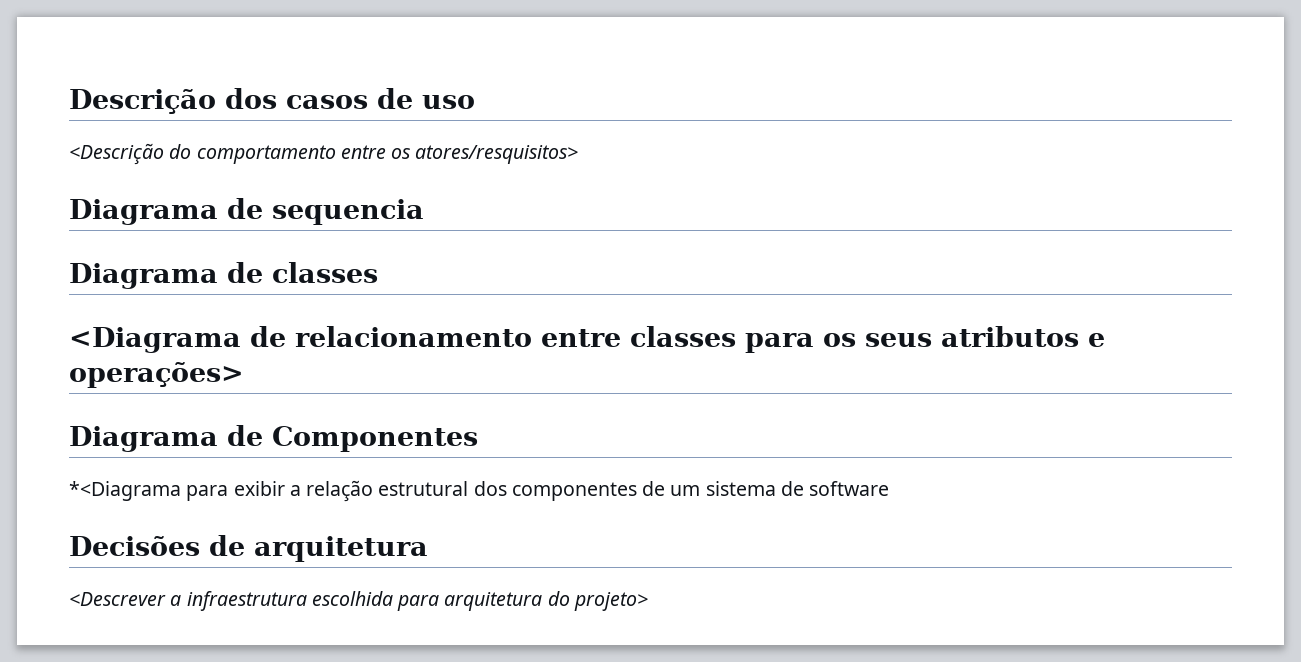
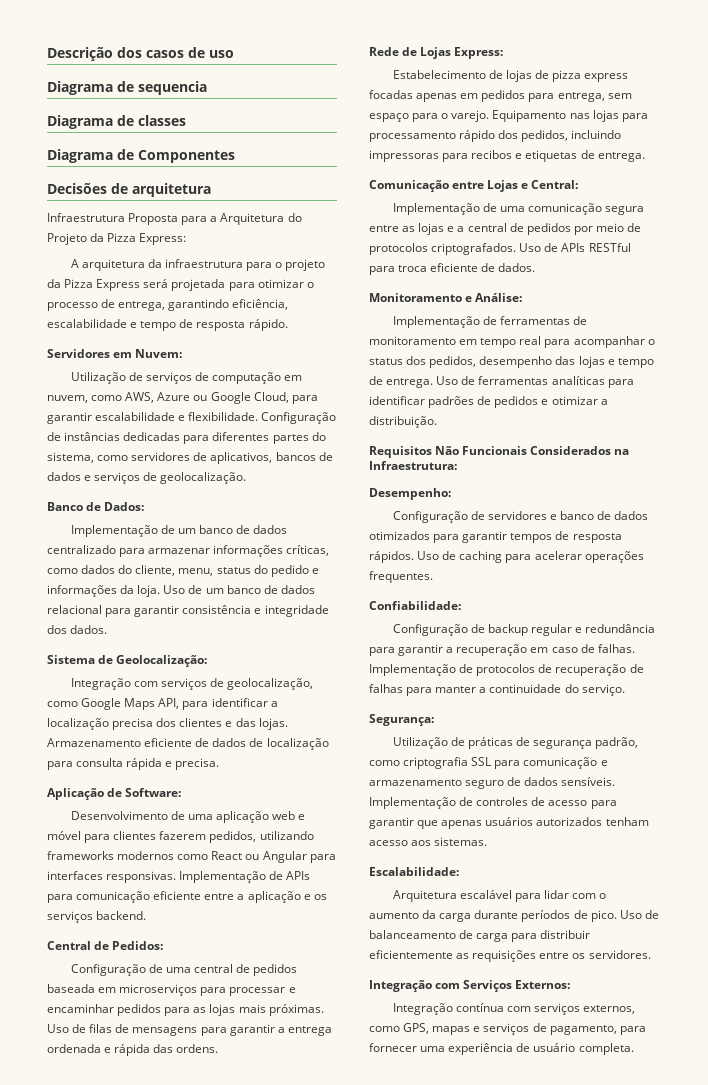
[69,143,579,165] // <Descrição do comportamento entre os atores/resquisitos> -> (234, 54) none
[69,326,1105,353] [69,362,244,388] [69,425,478,452] [69,480,890,502] [69,535,428,562] [69,591,648,611] <Diagrama de relacionamento entre classes para os seus atributos e operações> // Diagrama de Componentes // *<Diagrama para exibir a relação estrutural dos componentes de um sistema de software // Decisões de arquitetura // <Descrever a infraestrutura escolhida para arquitetura do projeto> -> [47,149,235,163] [47,183,211,197] [47,213,302,225] [47,233,187,245] [70,259,326,271] [47,279,314,291] [47,299,289,311] [47,319,288,331] [47,349,183,358] [70,372,303,384] [47,392,318,404] [47,412,337,424] [47,432,326,444] [47,452,333,464] [47,472,247,484] [47,502,145,511] [70,525,288,537] [47,545,330,557] [47,565,319,577] [47,585,315,597] [47,605,329,617] [47,625,108,634] [47,655,208,667] [70,678,314,690] [47,698,278,710] [47,718,288,730] [47,738,329,750] [47,758,220,770] [47,788,182,800] [70,811,306,823] [47,831,314,843] [47,851,336,863] [47,871,311,883] [47,891,327,903] [47,911,147,923] [47,941,164,950] [70,964,298,976] [47,984,296,996] [47,1004,324,1016] [47,1024,332,1036] [47,1044,219,1056] [369,47,504,59] [392,70,629,82] [369,90,632,102] [369,110,648,122] [369,130,622,142] [369,150,645,162] [369,180,579,192] [392,203,645,215] [369,223,642,235] [369,243,631,255] [369,263,536,275] [369,293,523,302] [392,316,588,328] [369,336,655,348] [369,356,654,368] [369,376,634,388] [369,396,608,408] [369,416,437,428] [369,446,630,458] [369,461,457,470] [369,488,451,500] [392,511,649,523] [369,531,622,543] [369,551,644,563] [369,571,433,583] [369,601,461,610] [392,624,656,636] [369,644,635,656] [369,664,644,676] [369,684,625,696] [369,714,434,726] [392,737,639,749] [369,757,608,769] [369,777,616,789] [369,797,617,809] [369,817,649,829] [369,837,488,846] [369,867,459,876] [392,890,607,902] [369,910,659,922] [369,930,591,942] [369,950,651,962] [369,980,571,992] [392,1003,636,1015] [369,1023,646,1035] [369,1043,634,1055] Diagrama de Componentes // Decisões de arquitetura // Infraestrutura Proposta para a Arquitetura do Projeto da Pizza Express: // A arquitetura da infraestrutura para o projeto da Pizza Express será projetada para otimizar o processo de entrega, garantindo eficiência, escalabilidade e tempo de resposta rápido. // Servidores em Nuvem: // Utilização de serviços de computação em nuvem, como AWS, Azure ou Google Cloud, para garantir escalabilidade e flexibilidade. Configuração de instâncias dedicadas para diferentes partes do sistema, como servidores de aplicativos, bancos de dados e serviços de geolocalização. // Banco de Dados: // Implementação de um banco de dados centralizado para armazenar informações críticas, como dados do cliente, menu, status do pedido e informações da loja. Uso de um banco de dados relacional para garantir consistência e integridade dos dados. // Sistema de Geolocalização: // Integração com serviços de geolocalização, como Google Maps API, para identificar a localização precisa dos clientes e das lojas. Armazenamento eficiente de dados de localização para consulta rápida e precisa. // Aplicação de Software: // Desenvolvimento de uma aplicação web e móvel para clientes fazerem pedidos, utilizando frameworks modernos como React ou Angular para interfaces responsivas. Implementação de APIs para comunicação eficiente entre a aplicação e os serviços backend. // Central de Pedidos: // Configuração de uma central de pedidos baseada em microserviços para processar e encaminhar pedidos para as lojas mais próximas. Uso de filas de mensagens para garantir a entrega ordenada e rápida das ordens. // Rede de Lojas Express: // Estabelecimento de lojas de pizza express focadas apenas em pedidos para entrega, sem espaço para o varejo. Equipamento nas lojas para processamento rápido dos pedidos, incluindo impressoras para recibos e etiquetas de entrega. // Comunicação entre Lojas e Central: // Implementação de uma comunicação segura entre as lojas e a central de pedidos por meio de protocolos criptografados. Uso de APIs RESTful para troca eficiente de dados. // Monitoramento e Análise: // Implementação de ferramentas de monitoramento em tempo real para acompanhar o status dos pedidos, desempenho das lojas e tempo de entrega. Uso de ferramentas analíticas para identificar padrões de pedidos e otimizar a distribuição. // Requisitos Não Funcionais Considerados na Infraestrutura: // Desempenho: // Configuração de servidores e banco de dados otimizados para garantir tempos de resposta rápidos. Uso de caching para acelerar operações frequentes. // Confiabilidade: // Configuração de backup regular e redundância para garantir a recuperação em caso de falhas. Implementação de protocolos de recuperação de falhas para manter a continuidade do serviço. // Segurança: // Utilização de práticas de segurança padrão, como criptografia SSL para comunicação e armazenamento seguro de dados sensíveis. Implementação de controles de acesso para garantir que apenas usuários autorizados tenham acesso aos sistemas. // Escalabilidade: // Arquitetura escalável para lidar com o aumento da carga durante períodos de pico. Uso de balanceamento de carga para distribuir eficientemente as requisições entre os servidores. // Integração com Serviços Externos: // Integração contínua com serviços externos, como GPS, mapas e serviços de pagamento, para fornecer uma experiência de usuário completa.

